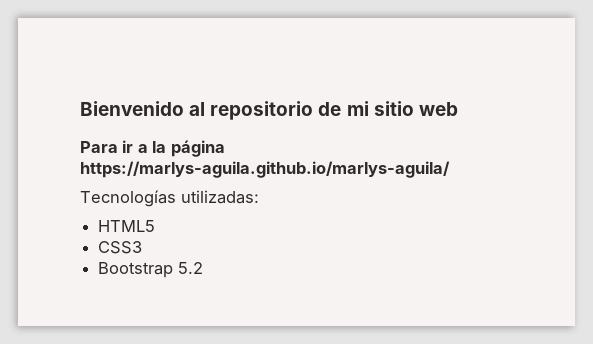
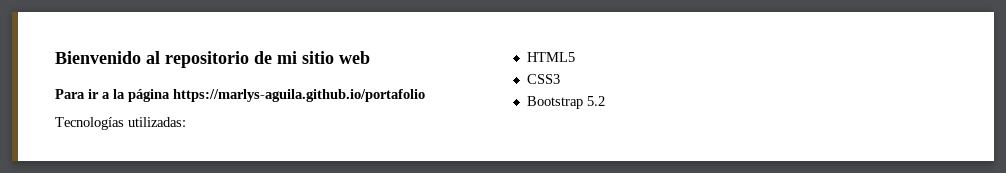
[80,161,450,178] https://marlys-aguila.github.io/marlys-aguila/ -> [173,89,425,102] https://marlys-aguila.github.io/portafolio

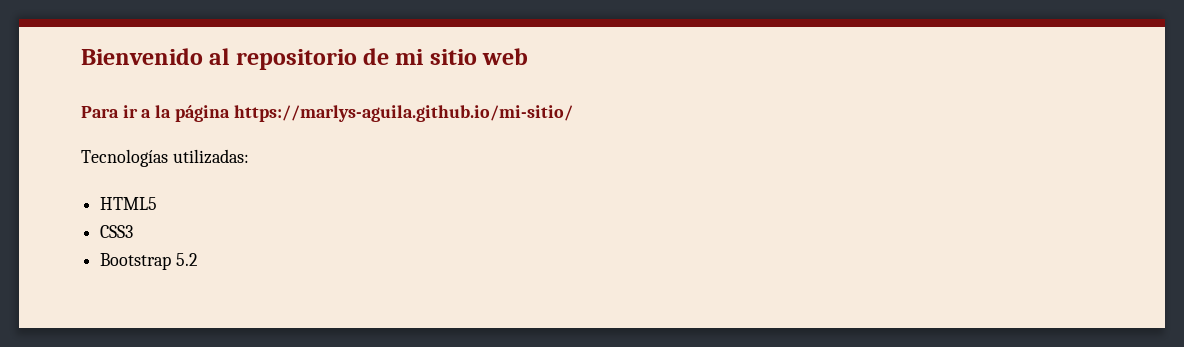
[173,89,425,102] https://marlys-aguila.github.io/portafolio -> [233,105,573,122] https://marlys-aguila.github.io/mi-sitio/

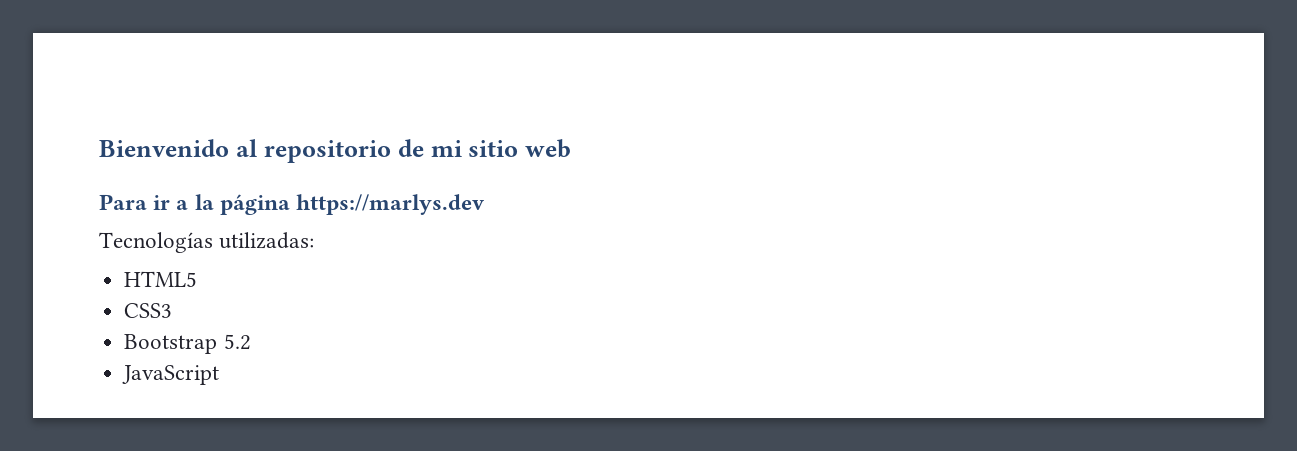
[233,105,573,122] https://marlys-aguila.github.io/mi-sitio/ -> [296,194,486,215] https://marlys.dev
(198, 259) none -> [122,365,220,385] // JavaScript

